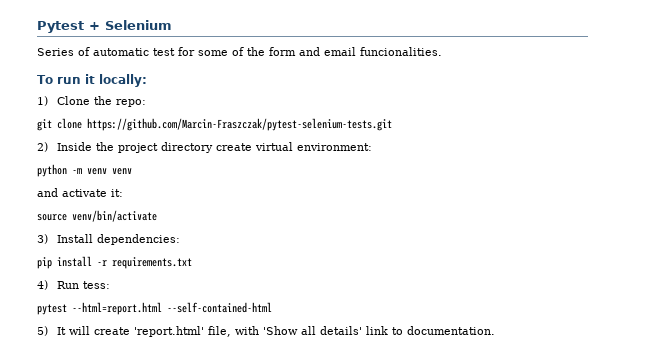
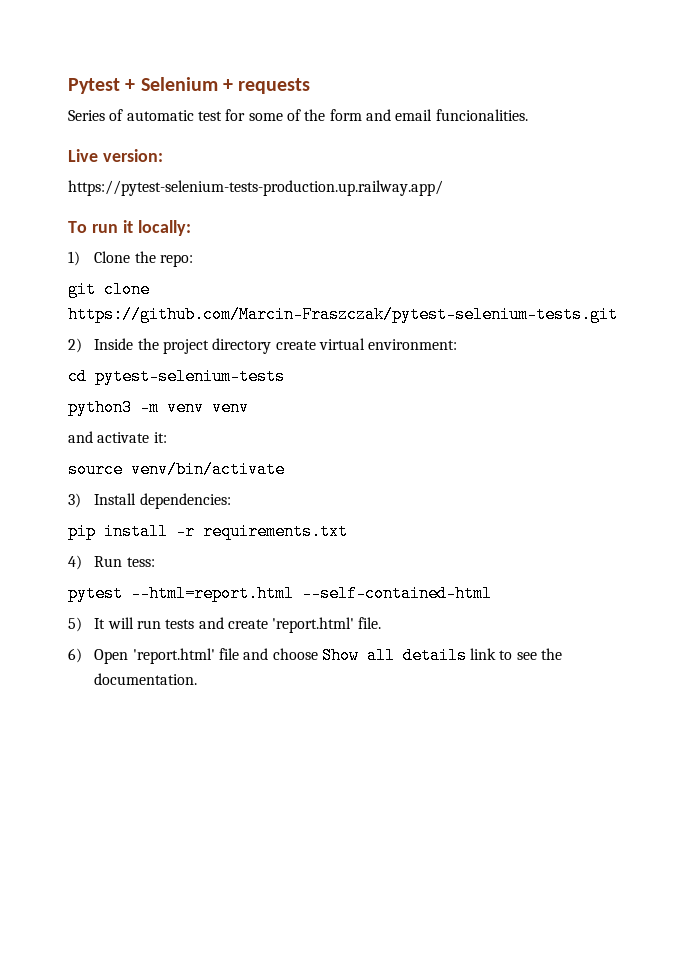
(172, 25) none -> [222,78,311,94] + requests
(442, 51) none -> [68,149,163,162] [68,180,443,196] // Live version: // https://pytest-selenium-tests-production.up.railway.app/
[37,164,67,177] python -> [68,368,285,385] [68,399,132,416] cd pytest-selenium-tests // python3
[94,326,404,337] create 'report.html' file, with 'Show all details' link to -> [136,617,382,633] [68,647,563,664] run tests and create 'report.html' file. // 6) Open 'report.html' file and choose Show all details link to see the

